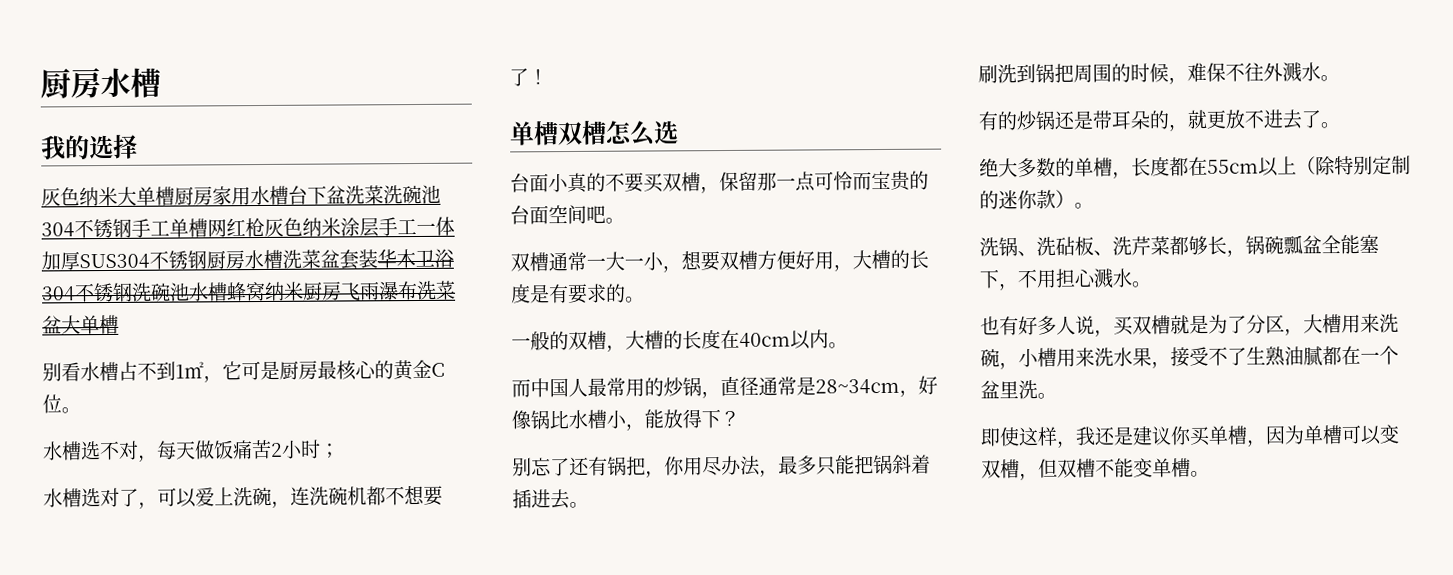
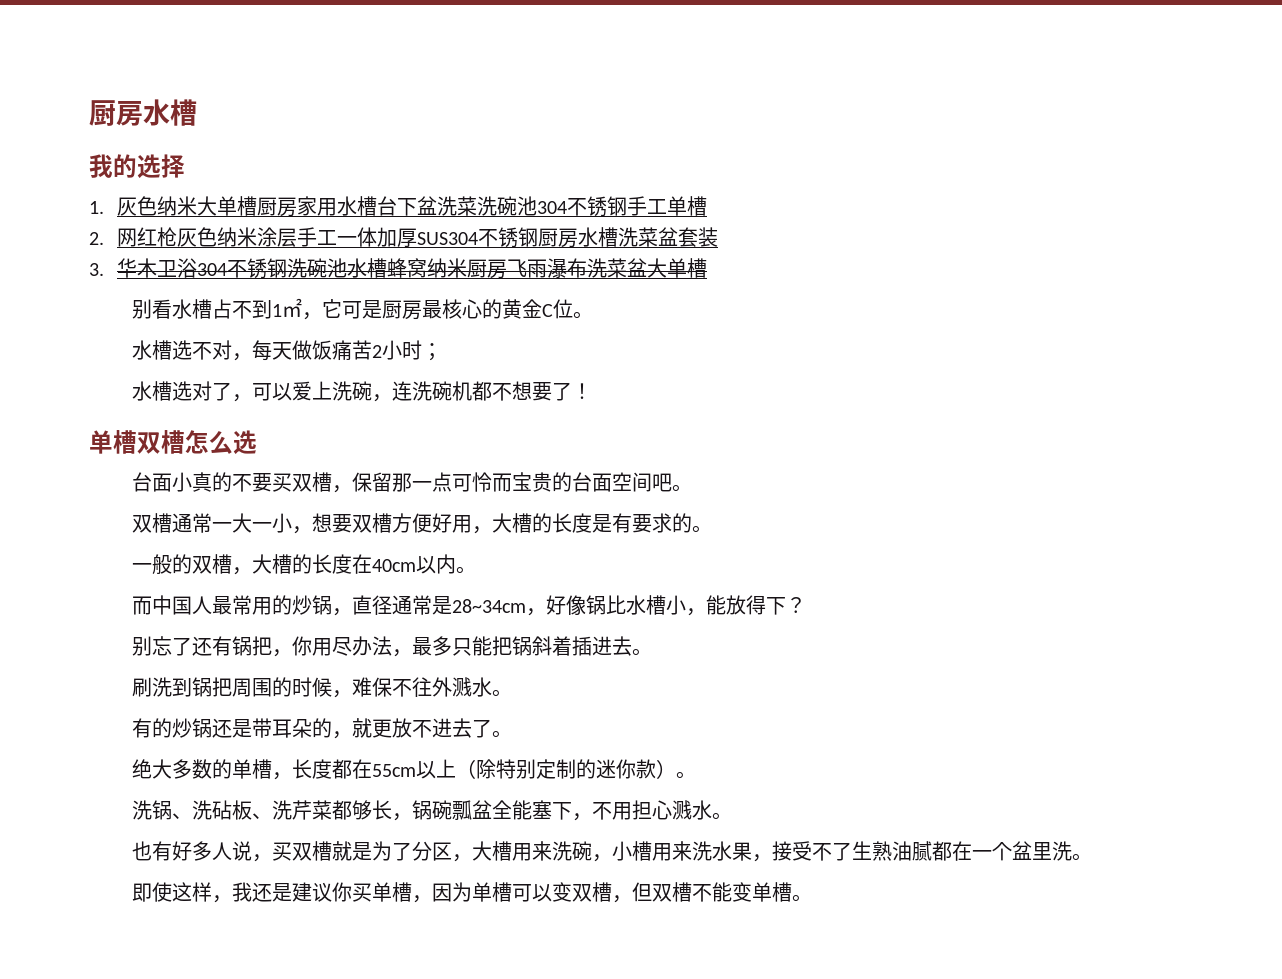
(138, 146) none -> [89,201,104,214] 1.
(208, 228) none -> [89,232,104,245] // 2.
(378, 259) none -> [89,263,104,276] // 3.

